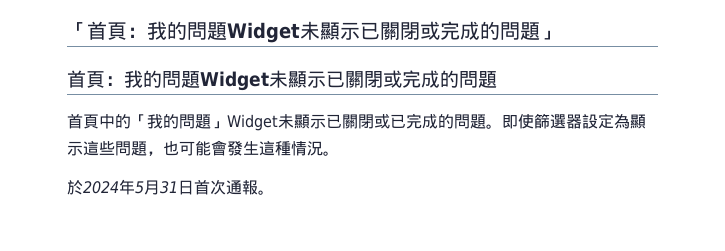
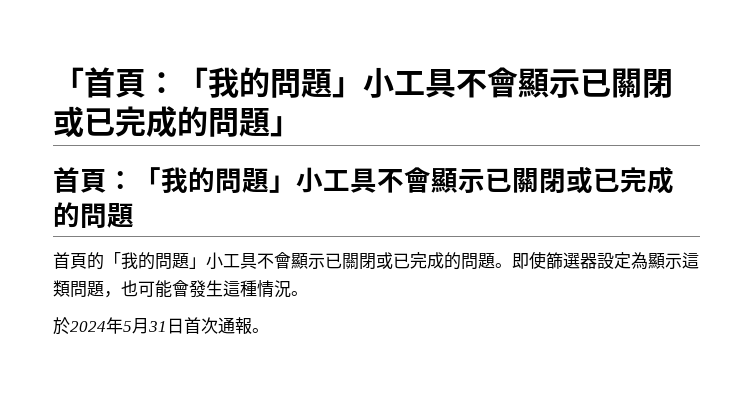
[147,21,440,43] 我的問題Widget未顯示已關閉或 -> [177,67,673,98] [53,106,115,138] 「我的問題」小工具不會顯示已關閉或已
[124,70,402,91] 我的問題Widget未顯示已關閉或 -> [134,167,620,194] 「我的問題」小工具不會顯示已關閉或已
[99,114,115,129] 中 -> (87, 261) none
[227,114,294,131] Widget未 -> [206,252,291,270] 小工具不會
[99,141,115,155] 些 -> [53,280,70,297] 類

